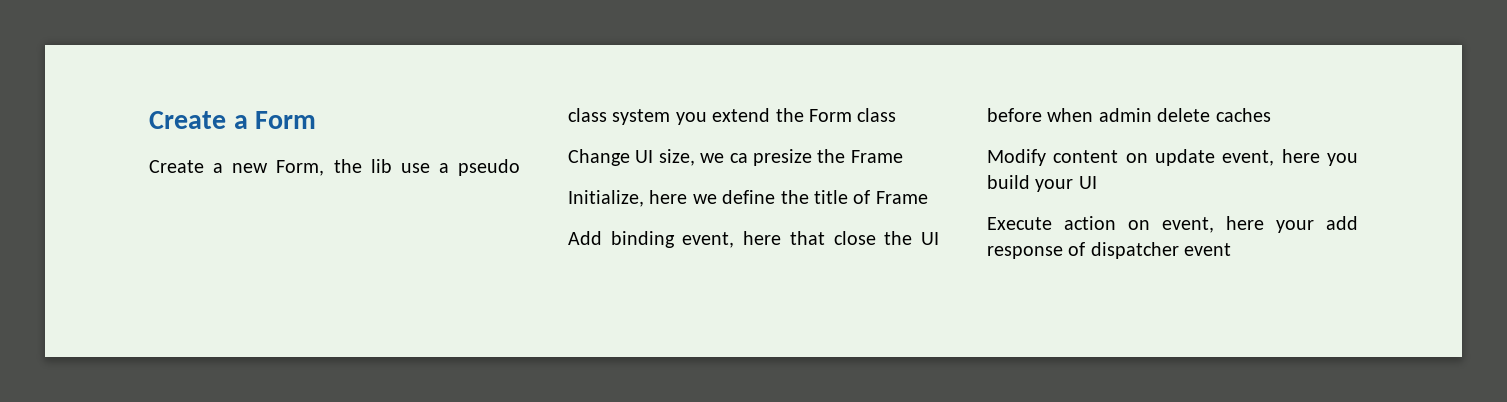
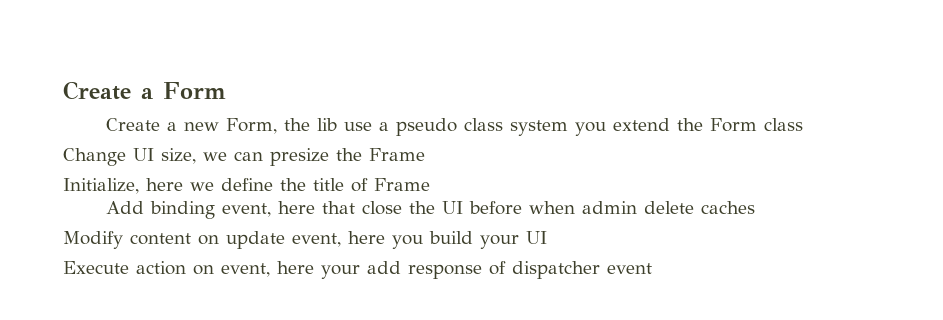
[729,153,748,163] ca -> [234,151,263,161] can

